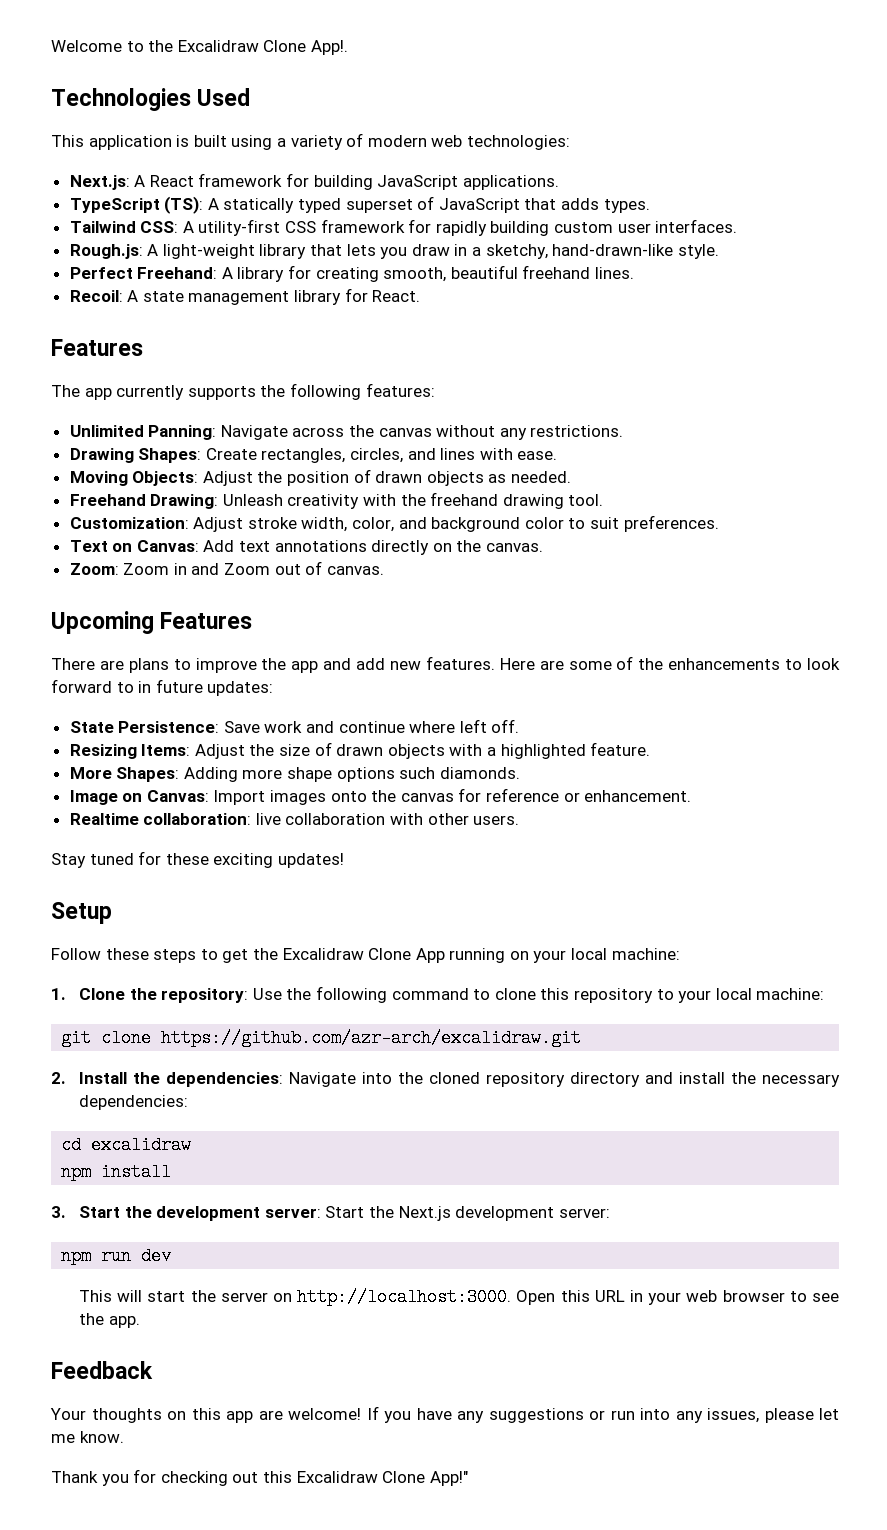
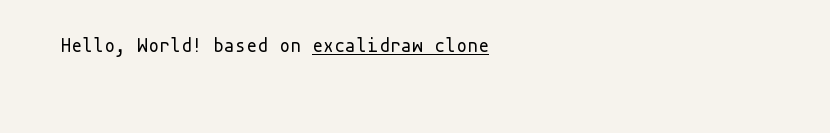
[51,40,348,55] [51,88,251,111] [51,133,570,150] [69,173,559,190] [69,196,650,214] [69,219,738,236] [69,244,719,259] [69,265,635,282] [69,288,421,305] [51,339,143,356] [51,383,435,400] [69,425,624,440] [69,448,558,463] [69,469,572,486] [69,492,604,509] [69,515,719,532] [69,540,544,555] [69,561,384,575] [51,611,253,634] [51,656,841,673] [51,679,274,696] [69,719,520,733] [69,742,651,759] [69,767,520,782] [69,788,692,805] [69,813,520,825] [51,851,344,868] [51,902,112,924] [51,948,680,963] [51,986,825,1003] [61,1029,582,1047] [51,1072,840,1087] [79,1095,189,1110] [61,1136,192,1154] [61,1163,172,1181] [51,1206,610,1221] [61,1247,172,1265] [79,1288,839,1306] [79,1313,140,1328] [51,1361,153,1379] [50,1406,839,1423] [51,1431,124,1443] [51,1469,468,1486] Welcome to the Excalidraw Clone App!. // Technologies Used // This application is built using a variety of modern web technologies: // Next.js: A React framework for building JavaScript applications. // TypeScript (TS): A statically typed superset of JavaScript that adds types. // Tailwind CSS: A utility-first CSS framework for rapidly building custom user interfaces. // Rough.js: A light-weight library that lets you draw in a sketchy, hand-drawn-like style. // Perfect Freehand: A library for creating smooth, beautiful freehand lines. // Recoil: A state management library for React. // Features // The app currently supports the following features: // Unlimited Panning: Navigate across the canvas without any restrictions. // Drawing Shapes: Create rectangles, circles, and lines with ease. // Moving Objects: Adjust the position of drawn objects as needed. // Freehand Drawing: Unleash creativity with the freehand drawing tool. // Customization: Adjust stroke width, color, and background color to suit preferences. // Text on Canvas: Add text annotations directly on the canvas. // Zoom: Zoom in and Zoom out of canvas. // Upcoming Features // There are plans to improve the app and add new features. Here are some of the enhancements to look forward to in future updates: // State Persistence: Save work and continue where left off. // Resizing Items: Adjust the size of drawn objects with a highlighted feature. // More Shapes: Adding more shape options such diamonds. // Image on Canvas: Import images onto the canvas for reference or enhancement. // Realtime collaboration: live collaboration with other users. // Stay tuned for these exciting updates! // Setup // Follow these steps to get the Excalidraw Clone App running on your local machine: // 1. Clone the repository: Use the following command to clone this repository to your local machine: // git clone https://github.com/azr-arch/excalidraw.git // 2. Install the dependencies: Navigate into the cloned repository directory and install the necessary dependencies: // cd excalidraw // npm install // 3. Start the development server: Start the Next.js development server: // npm run dev // This will start the server on http://localhost:3000. Open this URL in your web browser to see the app. // Feedback // Your thoughts on this app are welcome! If you have any suggestions or run into any issues, please let me know. // Thank you for checking out this Excalidraw Clone App!" -> [61,37,489,57] Hello, World! based on excalidraw clone

